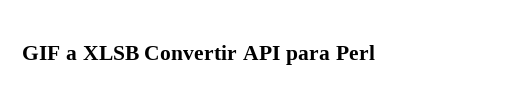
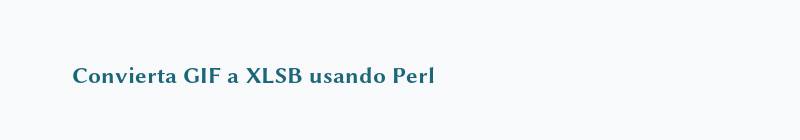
(22, 53) none -> [72,67,177,83] Convierta
[144,45,331,65] Convertir API para -> [308,67,386,83] usando

